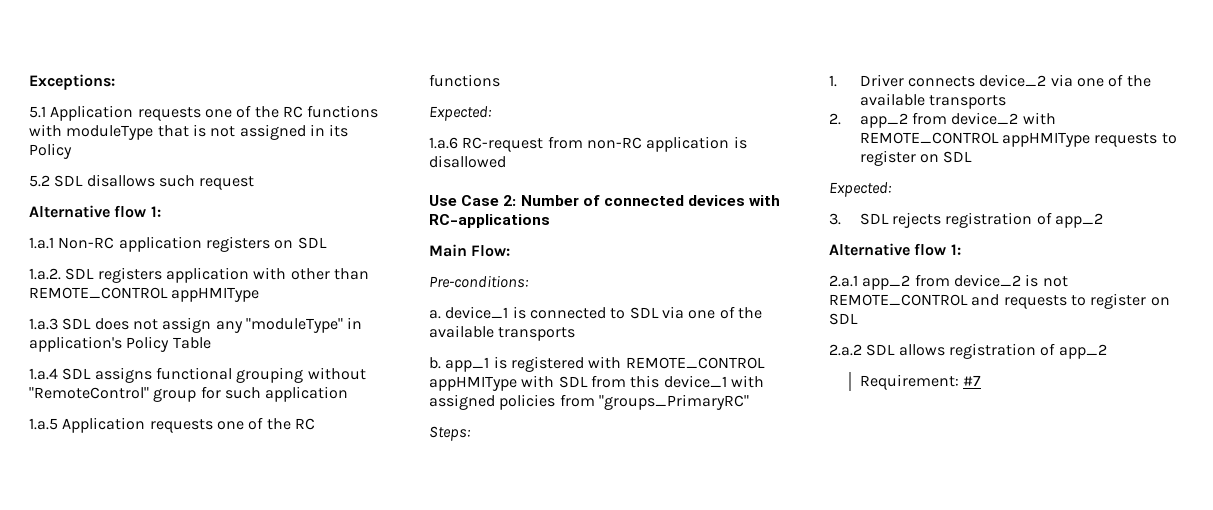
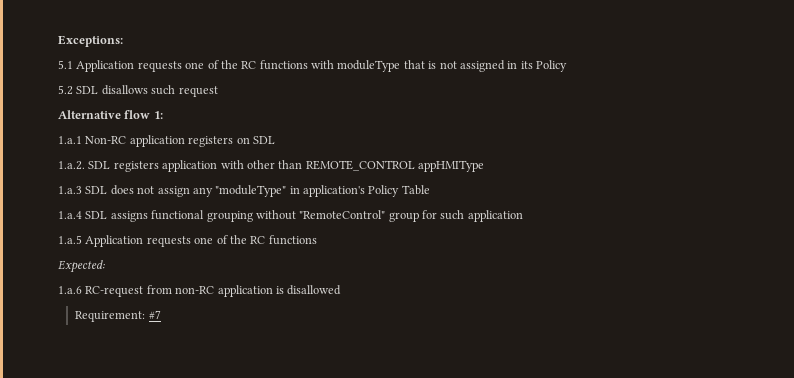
[429,195,781,206] [429,214,550,228] [429,244,511,257] [429,275,529,288] [429,306,762,319] [429,325,576,341] [429,356,765,372] [429,375,764,391] [429,394,749,410] [429,426,471,441] [829,74,1151,87] [859,93,1007,109] [829,112,1056,128] [859,132,1177,147] [859,150,973,166] [829,182,892,197] [829,212,1103,228] [829,243,961,256] [829,274,1068,290] [829,293,1170,309] [829,313,858,325] [829,343,1107,359] // Use Case 2: Number of connected devices with RC-applications // Main Flow: // Pre-conditions: // a. device_1 is connected to SDL via one of the available transports // b. app_1 is registered with REMOTE_CONTROL appHMIType with SDL from this device_1 with assigned policies from "groups_PrimaryRC" // Steps: // 1. Driver connects device_2 via one of the available transports // 2. app_2 from device_2 with REMOTE_CONTROL appHMIType requests to register on SDL // Expected: // 3. SDL rejects registration of app_2 // Alternative flow 1: // 2.a.1 app_2 from device_2 is not REMOTE_CONTROL and requests to register on SDL // 2.a.2 SDL allows registration of app_2 -> (342, 290) none

